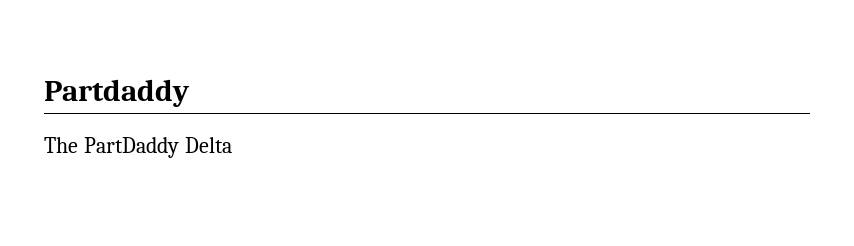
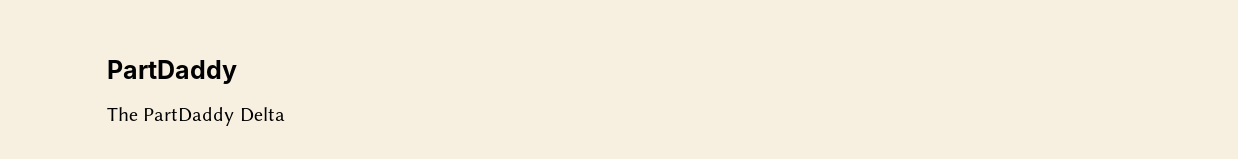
[44,79,190,107] Partdaddy -> [107,60,237,84] PartDaddy

